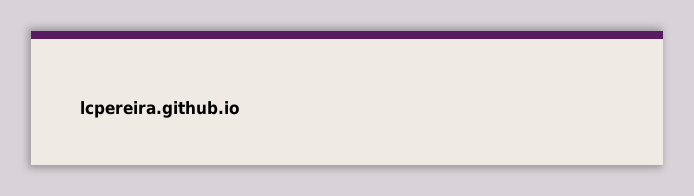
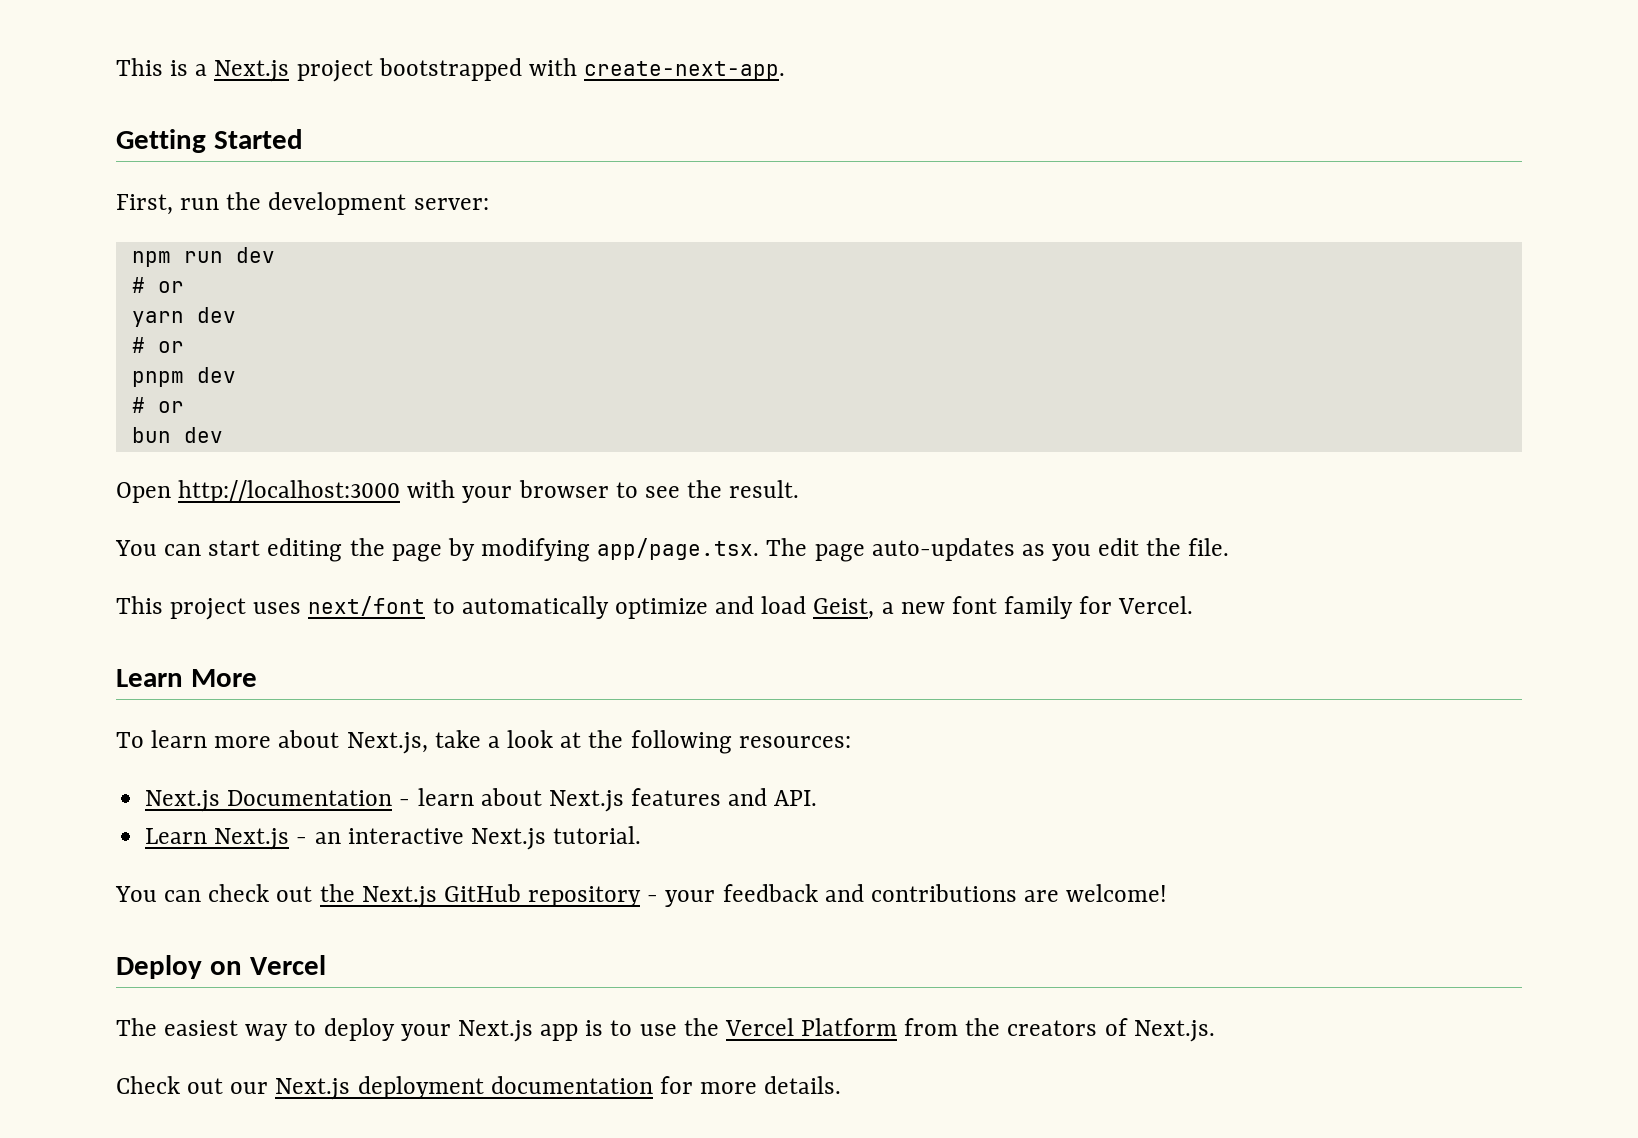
[80,101,240,118] lcpereira.github.io -> [116,58,786,82] [116,129,303,153] [116,192,489,215] [131,247,275,267] [131,277,184,293] [131,307,236,327] [131,337,184,353] [131,367,236,387] [131,397,184,413] [131,427,223,443] [116,480,800,503] [115,538,1230,562] [116,596,1194,620] [116,669,257,687] [116,730,851,754] [145,788,818,812] [145,826,642,850] [115,884,1168,908] [116,955,326,979] [116,1018,1215,1042] [116,1076,842,1100] This is a Next.js project bootstrapped with create-next-app. // Getting Started // First, run the development server: // npm run dev // # or // yarn dev // # or // pnpm dev // # or // bun dev // Open http://localhost:3000 with your browser to see the result. // You can start editing the page by modifying app/page.tsx. The page auto-updates as you edit the file. // This project uses next/font to automatically optimize and load Geist, a new font family for Vercel. // Learn More // To learn more about Next.js, take a look at the following resources: // Next.js Documentation - learn about Next.js features and API. // Learn Next.js - an interactive Next.js tutorial. // You can check out the Next.js GitHub repository - your feedback and contributions are welcome! // Deploy on Vercel // The easiest way to deploy your Next.js app is to use the Vercel Platform from the creators of Next.js. // Check out our Next.js deployment documentation for more details.

